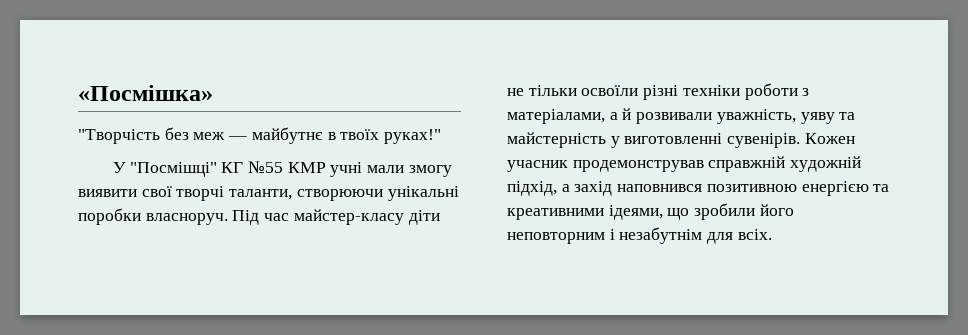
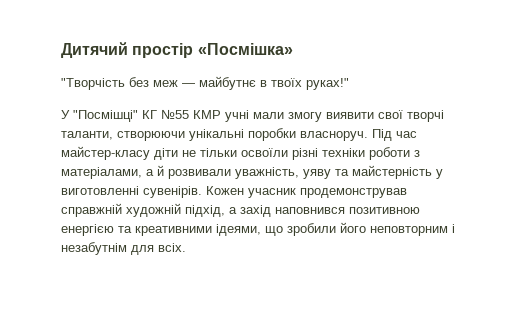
(78, 93) none -> [61,42,194,58] Дитячий простір

